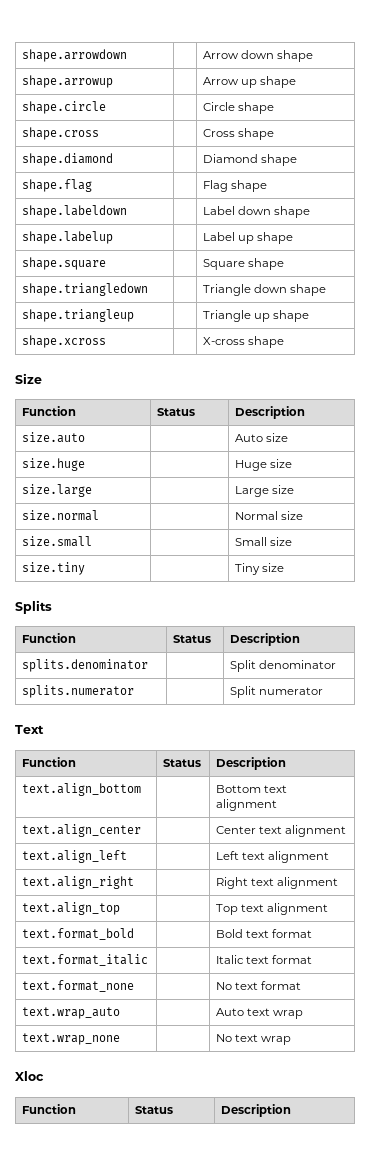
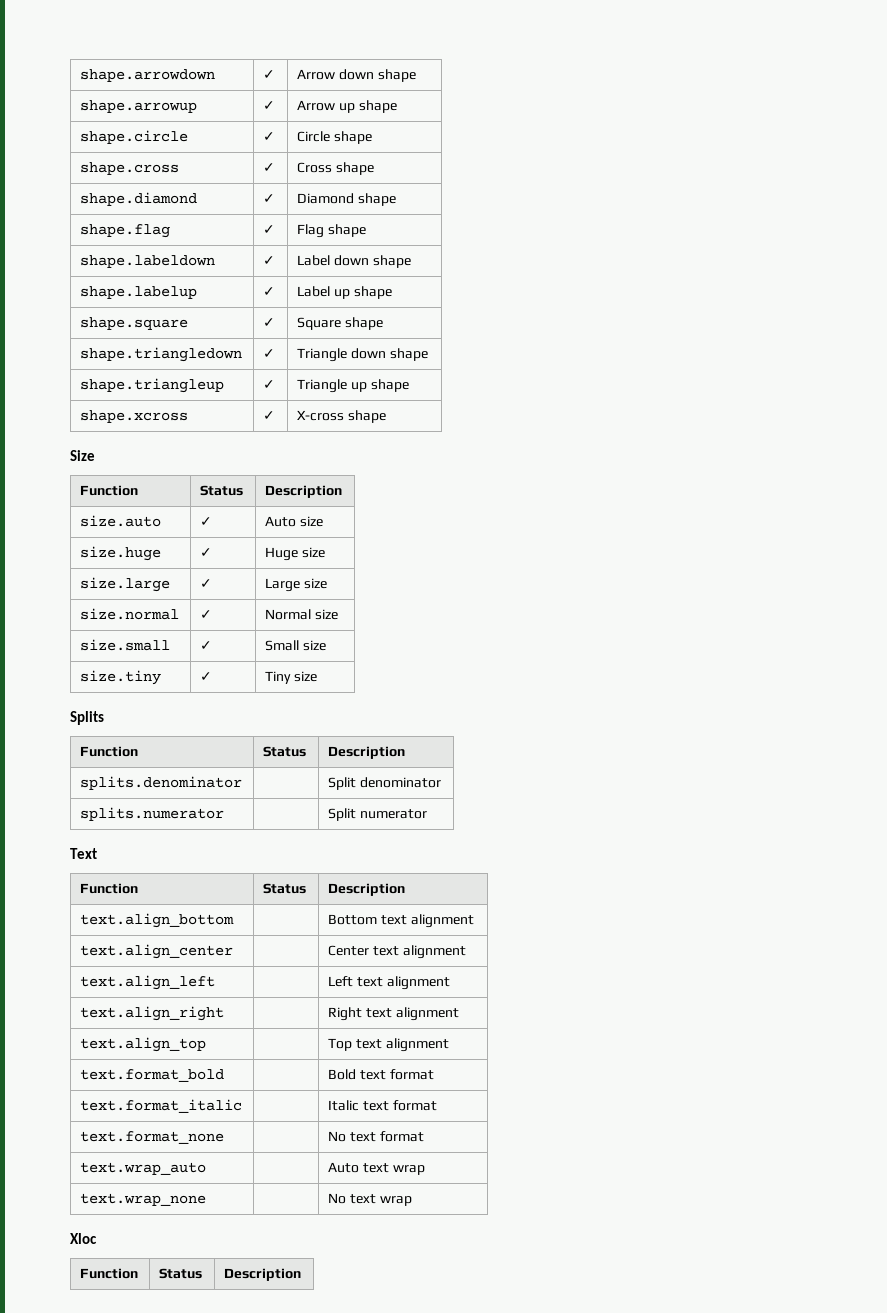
(128, 55) none -> [263,70,276,79] ✓
(114, 81) none -> [263,101,276,110] ✓
(107, 107) none -> [263,132,276,141] ✓
(100, 133) none -> [263,163,276,172] ✓
(114, 159) none -> [263,194,276,203] ✓
(93, 185) none -> [263,225,276,234] ✓
(128, 211) none -> [263,256,276,265] ✓
(114, 237) none -> [263,287,276,296] ✓
(107, 263) none -> [263,318,276,327] ✓
(149, 289) none -> [263,349,276,358] ✓
(135, 315) none -> [263,380,276,389] ✓
(107, 341) none -> [263,411,276,420] ✓
(86, 437) none -> [200,517,213,526] ✓
(86, 464) none -> [200,548,213,557] ✓
(93, 490) none -> [200,579,213,588] ✓
(100, 515) none -> [200,610,213,619] ✓
(93, 541) none -> [200,641,213,650] ✓
(86, 568) none -> [200,672,213,681] ✓

